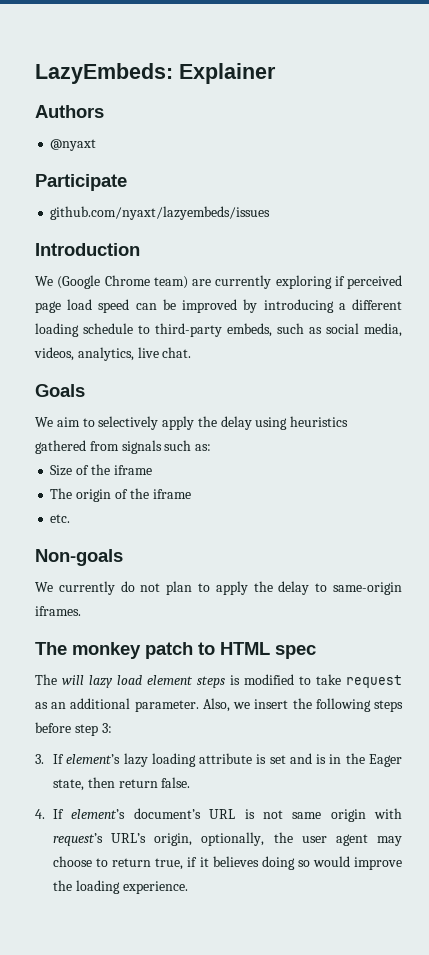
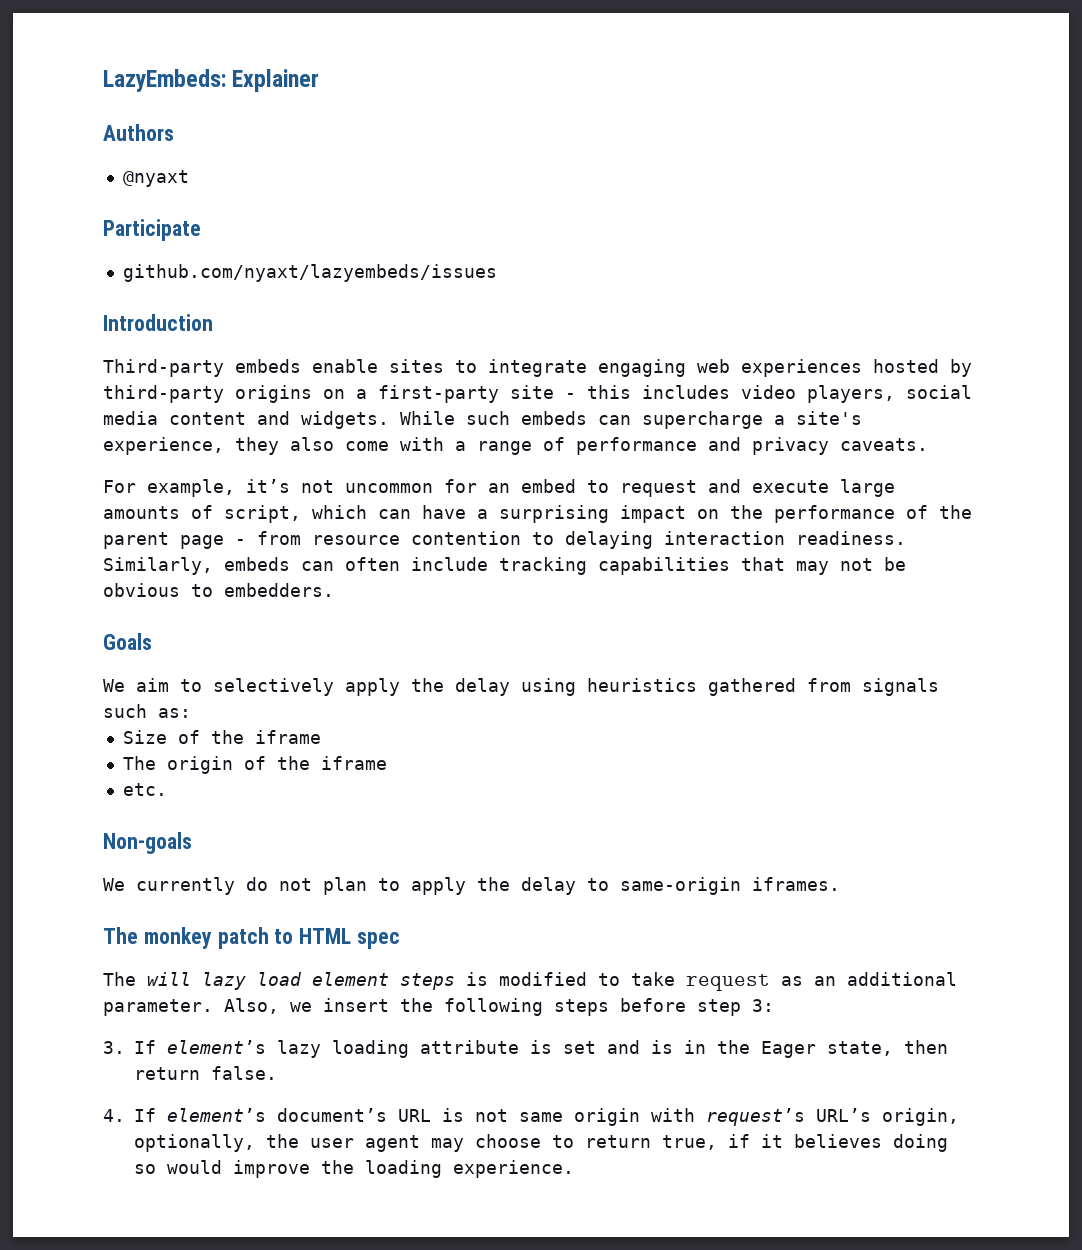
[35,275,402,289] [35,299,403,313] [35,323,402,337] [34,347,192,361] We (Google Chrome team) are currently exploring if perceived page load speed can be improved by introducing a different loading schedule to third-party embeds, such as social media, videos, analytics, live chat. -> [103,359,972,377] [103,385,972,403] [103,411,862,429] [103,437,928,455] [103,479,895,497] [103,505,972,523] [103,531,906,549] [103,557,906,575] [103,583,334,597] Third-party embeds enable sites to integrate engaging web experiences hosted by third-party origins on a first-party site - this includes video players, social media content and widgets. While such embeds can supercharge a site's experience, they also come with a range of performance and privacy caveats. // For example, it’s not uncommon for an embed to request and execute large amounts of script, which can have a surprising impact on the performance of the parent page - from resource contention to delaying interaction readiness. Similarly, embeds can often include tracking capabilities that may not be obvious to embedders.

